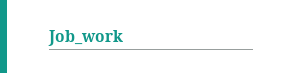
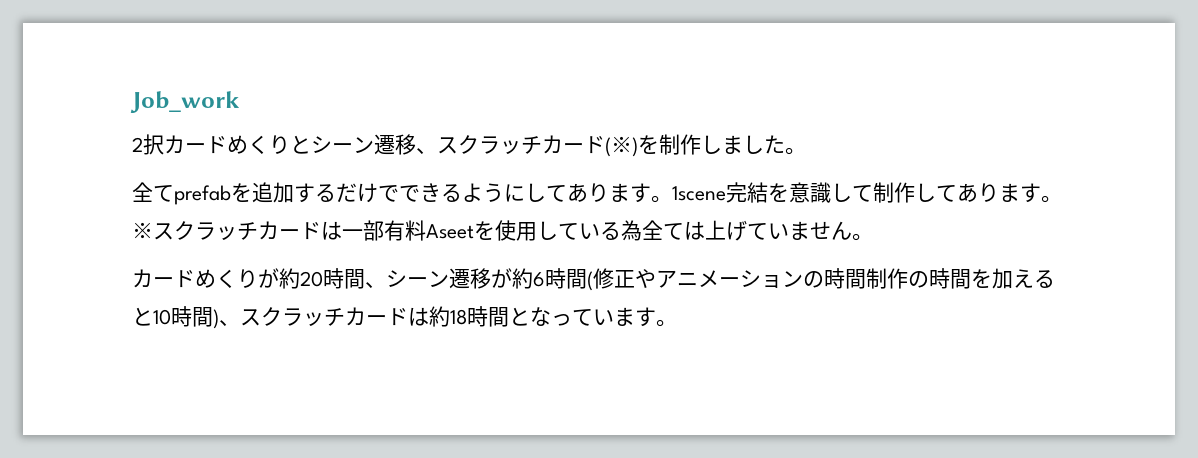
(123, 38) none -> [132,134,806,157] [132,182,1062,205] [132,220,873,241] [132,268,1055,291] [132,306,677,329] // 2択カードめくりとシーン遷移、スクラッチカード(※)を制作しました。 // 全てprefabを追加するだけでできるようにしてあります。1scene完結を意識して制作してあります。※スクラッチカードは一部有料Aseetを使用している為全ては上げていません。 // カードめくりが約20時間、シーン遷移が約6時間(修正やアニメーションの時間制作の時間を加えると10時間)、スクラッチカードは約18時間となっています。

